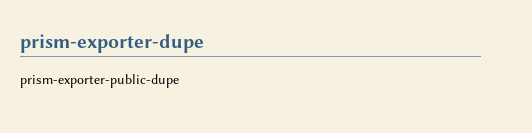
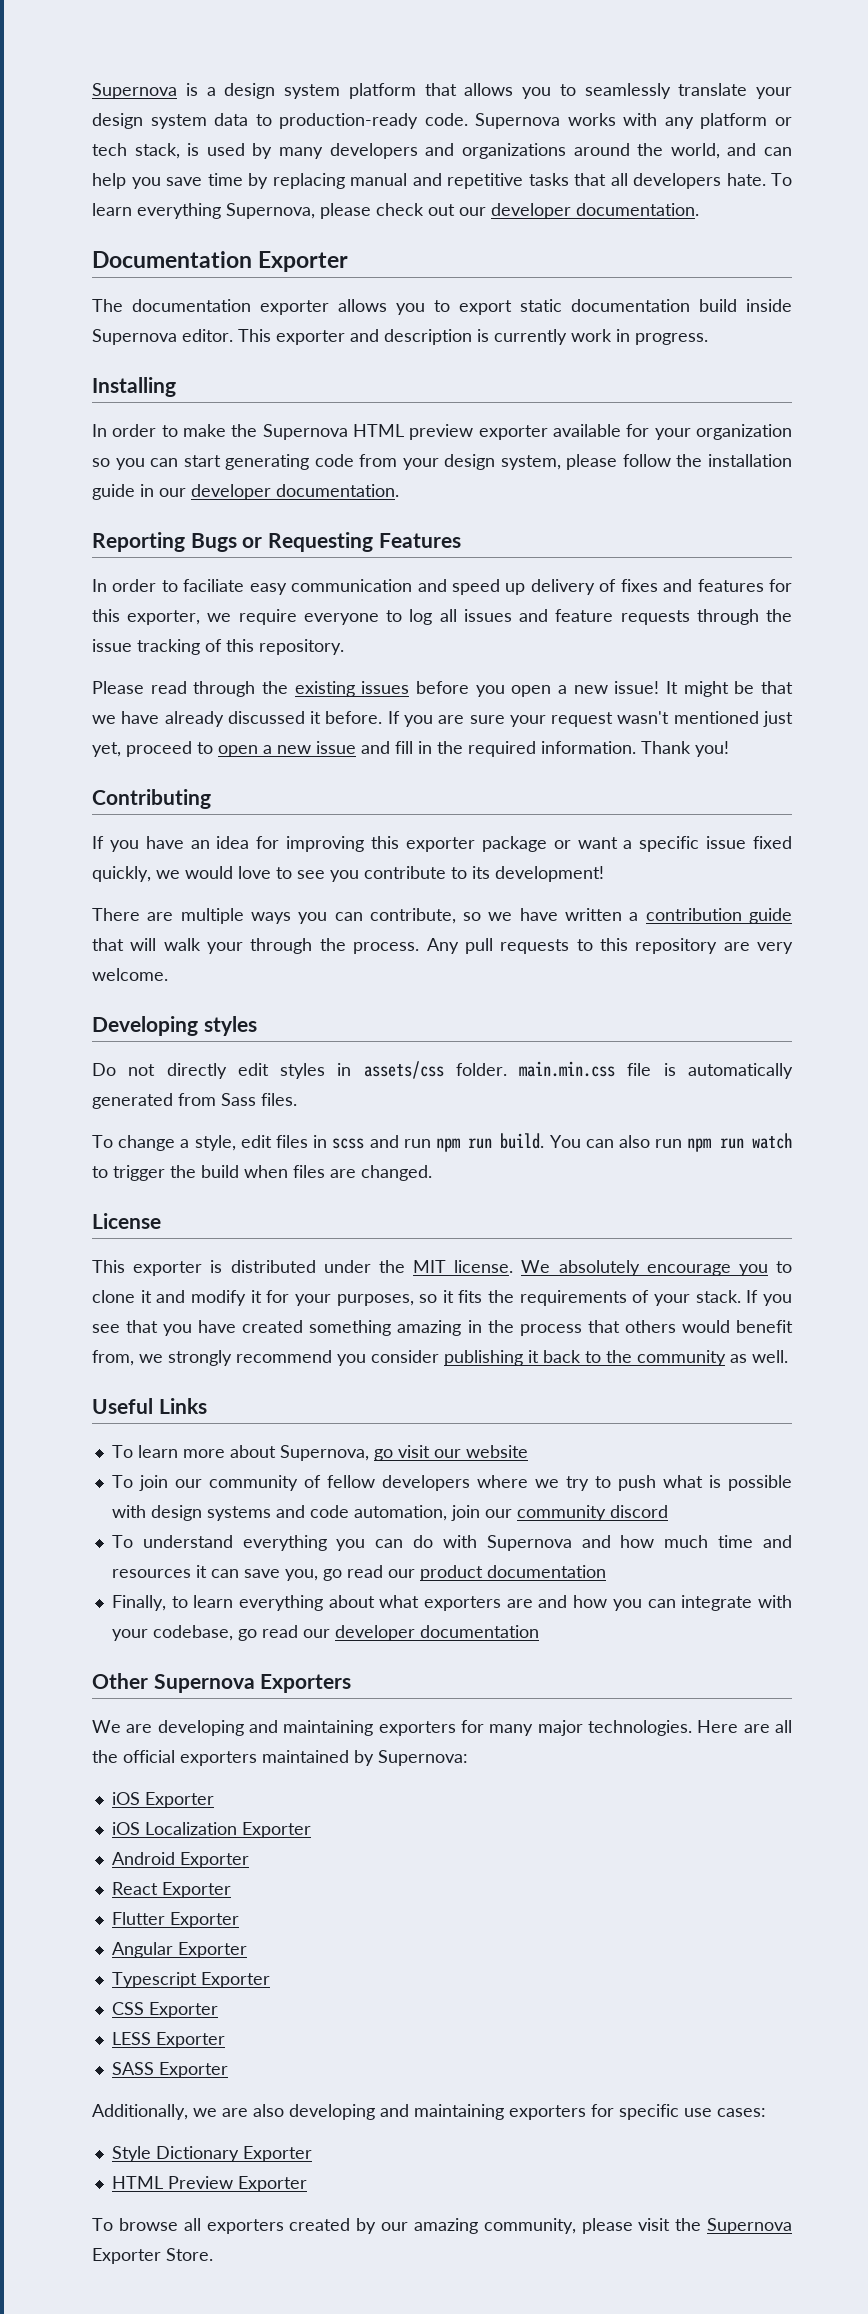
[20,34,204,53] [20,74,179,88] prism-exporter-dupe // prism-exporter-public-dupe -> [92,83,792,99] [92,113,792,129] [92,143,793,159] [92,173,792,189] [92,203,699,219] [92,251,349,272] [92,299,792,315] [92,329,708,345] [92,377,176,397] [92,424,793,440] [92,454,793,470] [92,484,399,500] [92,532,461,552] [92,579,793,595] [92,609,793,625] [92,639,344,655] [92,681,793,697] [92,711,794,727] [92,741,729,757] [92,789,211,809] [92,836,793,852] [92,866,604,882] [92,908,792,924] [92,938,793,954] [92,968,168,981] [92,1016,257,1036] [92,1061,793,1079] [92,1093,297,1109] [92,1133,792,1152] [92,1165,432,1181] [92,1213,161,1229] [92,1260,792,1276] [92,1290,792,1306] [92,1320,794,1336] [92,1350,788,1366] [92,1398,207,1414] [111,1445,528,1461] [111,1475,793,1491] [111,1505,668,1521] [111,1535,793,1551] [111,1565,606,1581] [111,1595,793,1611] [111,1625,539,1641] [92,1673,352,1693] [92,1720,793,1736] [92,1750,468,1766] [111,1792,214,1808] [111,1822,311,1838] [111,1852,249,1868] [111,1882,231,1898] [111,1912,239,1928] [111,1942,247,1958] [111,1972,270,1988] [111,2002,218,2018] [111,2032,225,2048] [111,2062,228,2078] [92,2104,766,2120] [111,2146,312,2162] [111,2176,307,2192] [92,2218,793,2234] [92,2248,213,2264] Supernova is a design system platform that allows you to seamlessly translate your design system data to production-ready code. Supernova works with any platform or tech stack, is used by many developers and organizations around the world, and can help you save time by replacing manual and repetitive tasks that all developers hate. To learn everything Supernova, please check out our developer documentation. // Documentation Exporter // The documentation exporter allows you to export static documentation build inside Supernova editor. This exporter and description is currently work in progress. // Installing // In order to make the Supernova HTML preview exporter available for your organization so you can start generating code from your design system, please follow the installation guide in our developer documentation. // Reporting Bugs or Requesting Features // In order to faciliate easy communication and speed up delivery of fixes and features for this exporter, we require everyone to log all issues and feature requests through the issue tracking of this repository. // Please read through the existing issues before you open a new issue! It might be that we have already discussed it before. If you are sure your request wasn't mentioned just yet, proceed to open a new issue and fill in the required information. Thank you! // Contributing // If you have an idea for improving this exporter package or want a specific issue fixed quickly, we would love to see you contribute to its development! // There are multiple ways you can contribute, so we have written a contribution guide that will walk your through the process. Any pull requests to this repository are very welcome. // Developing styles // Do not directly edit styles in assets/css folder. main.min.css file is automatically generated from Sass files. // To change a style, edit files in scss and run npm run build. You can also run npm run watch to trigger the build when files are changed. // License // This exporter is distributed under the MIT license. We absolutely encourage you to clone it and modify it for your purposes, so it fits the requirements of your stack. If you see that you have created something amazing in the process that others would benefit from, we strongly recommend you consider publishing it back to the community as well. // Useful Links // To learn more about Supernova, go visit our website // To join our community of fellow developers where we try to push what is possible with design systems and code automation, join our community discord // To understand everything you can do with Supernova and how much time and resources it can save you, go read our product documentation // Finally, to learn everything about what exporters are and how you can integrate with your codebase, go read our developer documentation // Other Supernova Exporters // We are developing and maintaining exporters for many major technologies. Here are all the official exporters maintained by Supernova: // iOS Exporter // iOS Localization Exporter // Android Exporter // React Exporter // Flutter Exporter // Angular Exporter // Typescript Exporter // CSS Exporter // LESS Exporter // SASS Exporter // Additionally, we are also developing and maintaining exporters for specific use cases: // Style Dictionary Exporter // HTML Preview Exporter // To browse all exporters created by our amazing community, please visit the Supernova Exporter Store.

